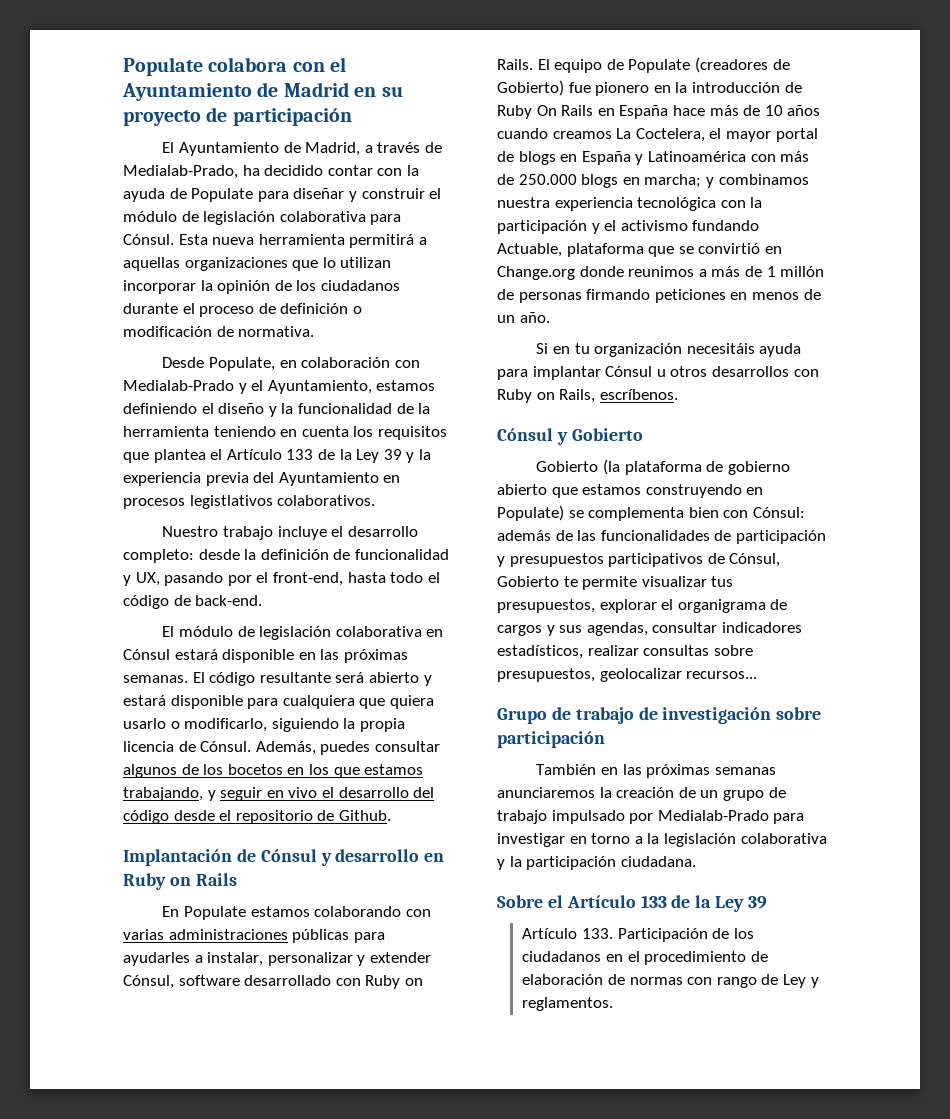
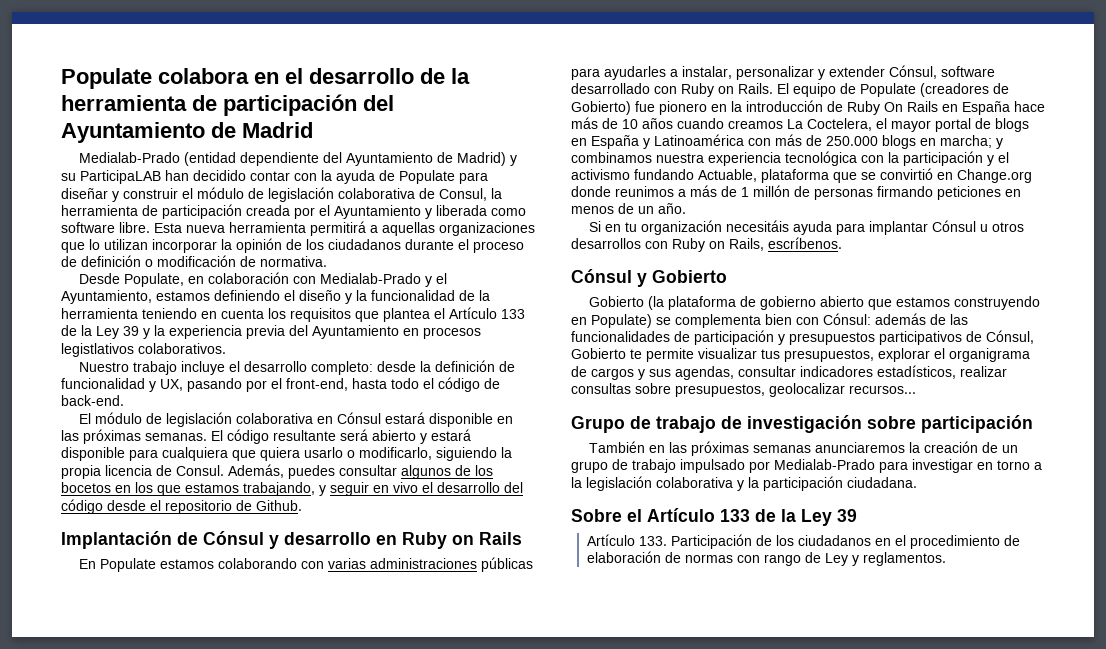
[292,57,347,72] [122,82,403,101] [123,107,352,126] [162,142,442,156] [123,165,260,179] con el Ayuntamiento de Madrid en su proyecto de participación // El Ayuntamiento de Madrid, a través de Medialab-Prado, ha -> [254,68,470,84] [61,94,394,116] [61,122,313,143] [79,152,518,166] [61,170,189,184] en el desarrollo de la herramienta de participación del Ayuntamiento de Madrid // Medialab-Prado (entidad dependiente del Ayuntamiento de Madrid) y su ParticipaLAB han
[370,214,402,225] [123,234,174,245] para Cónsul. -> [419,188,502,201] [61,204,526,219] [61,222,150,233] de Consul, la herramienta de participación creada por el Ayuntamiento y liberada como software libre.
[200,741,252,752] Cónsul. -> [176,465,224,476] Consul.

